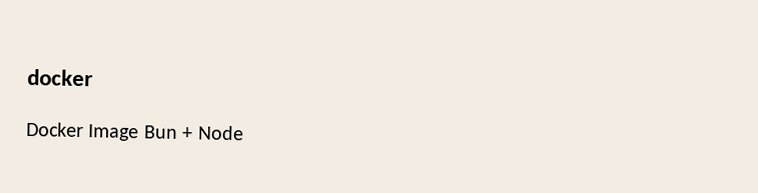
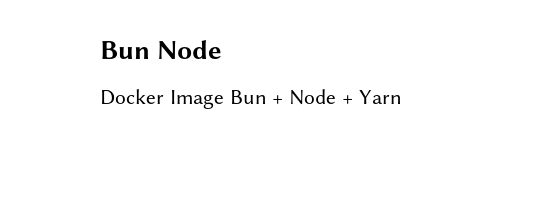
[27,68,93,87] docker -> [100,40,223,59] Bun Node
(244, 133) none -> [342,90,402,104] + Yarn

